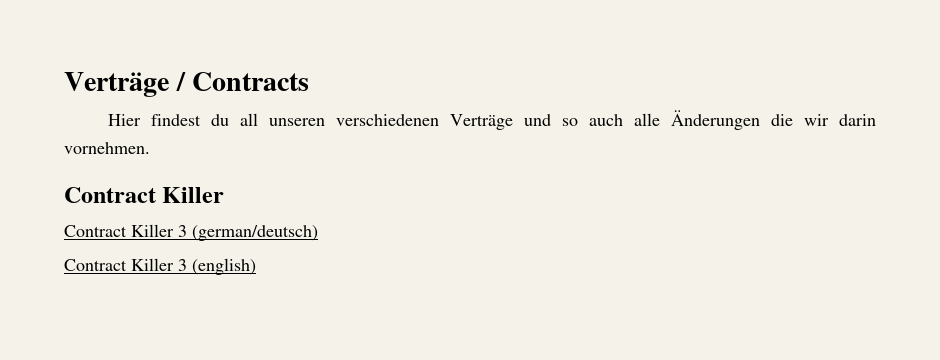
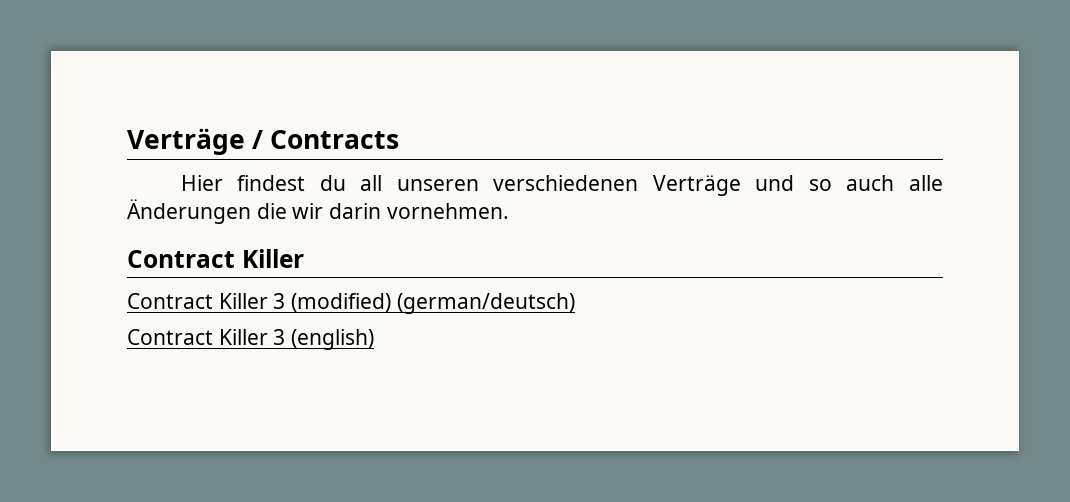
(187, 231) none -> [291,293,392,312] (modified)

